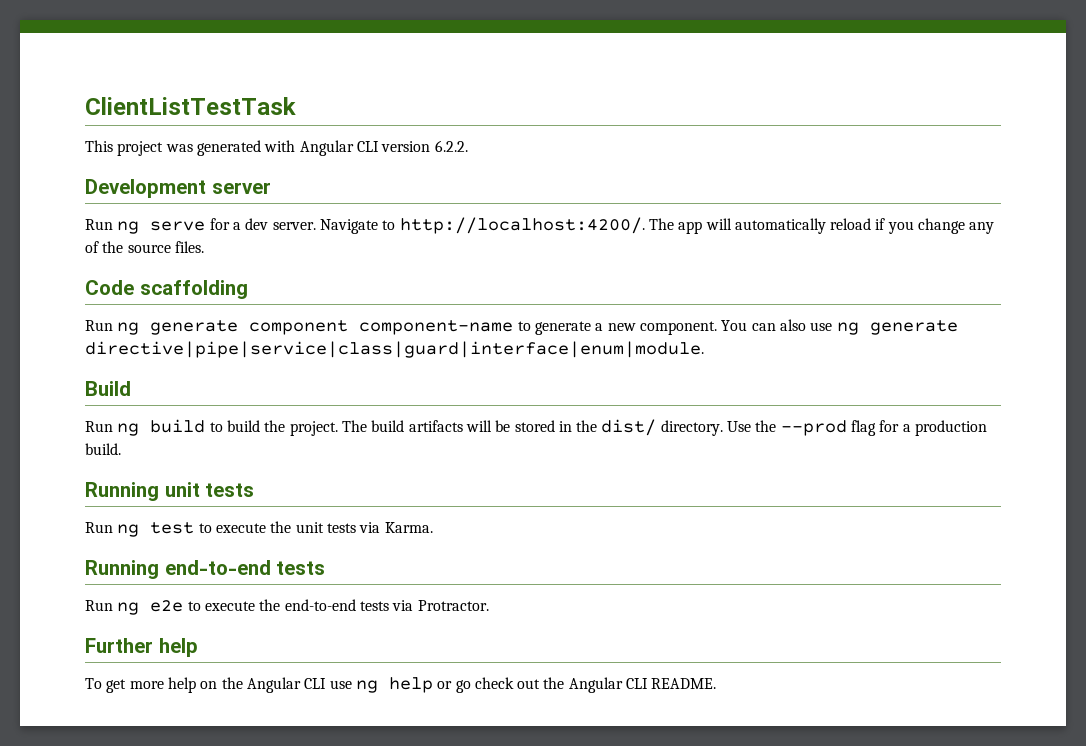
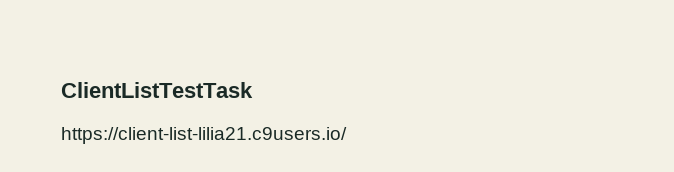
[85,140,468,156] [85,179,271,198] [85,217,995,234] [85,241,204,253] [85,280,248,299] [85,319,958,335] [85,341,704,358] [85,381,131,396] [85,419,988,436] [85,443,121,455] [85,482,255,501] [85,521,433,537] [85,560,326,579] [85,599,489,615] [85,638,198,657] [85,677,717,693] This project was generated with Angular CLI version 6.2.2. // Development server // Run ng serve for a dev server. Navigate to http://localhost:4200/. The app will automatically reload if you change any of the source files. // Code scaffolding // Run ng generate component component-name to generate a new component. You can also use ng generate directive|pipe|service|class|guard|interface|enum|module. // Build // Run ng build to build the project. The build artifacts will be stored in the dist/ directory. Use the --prod flag for a production build. // Running unit tests // Run ng test to execute the unit tests via Karma. // Running end-to-end tests // Run ng e2e to execute the end-to-end tests via Protractor. // Further help // To get more help on the Angular CLI use ng help or go check out the Angular CLI README. -> [61,127,347,144] https://client-list-lilia21.c9users.io/

